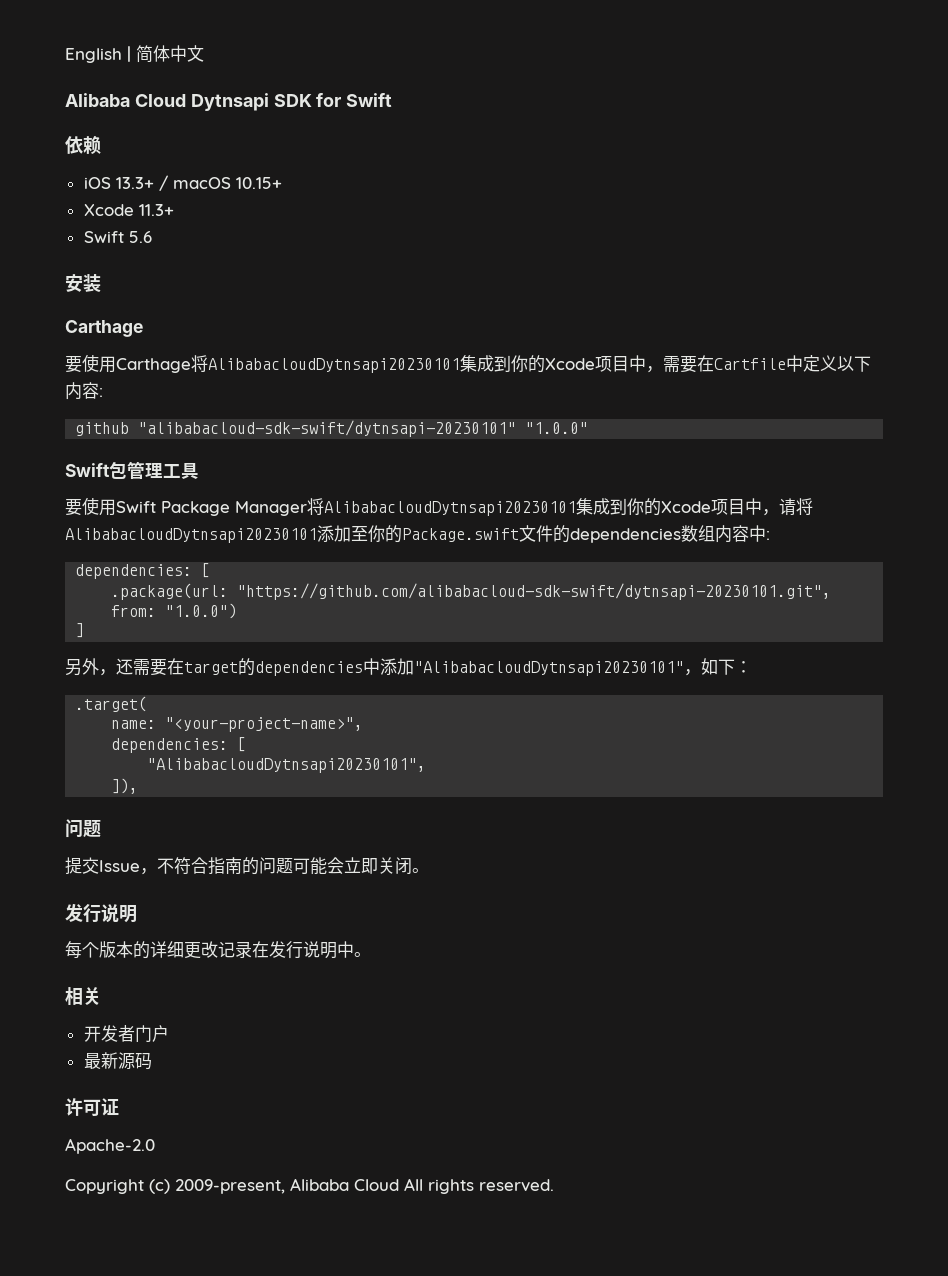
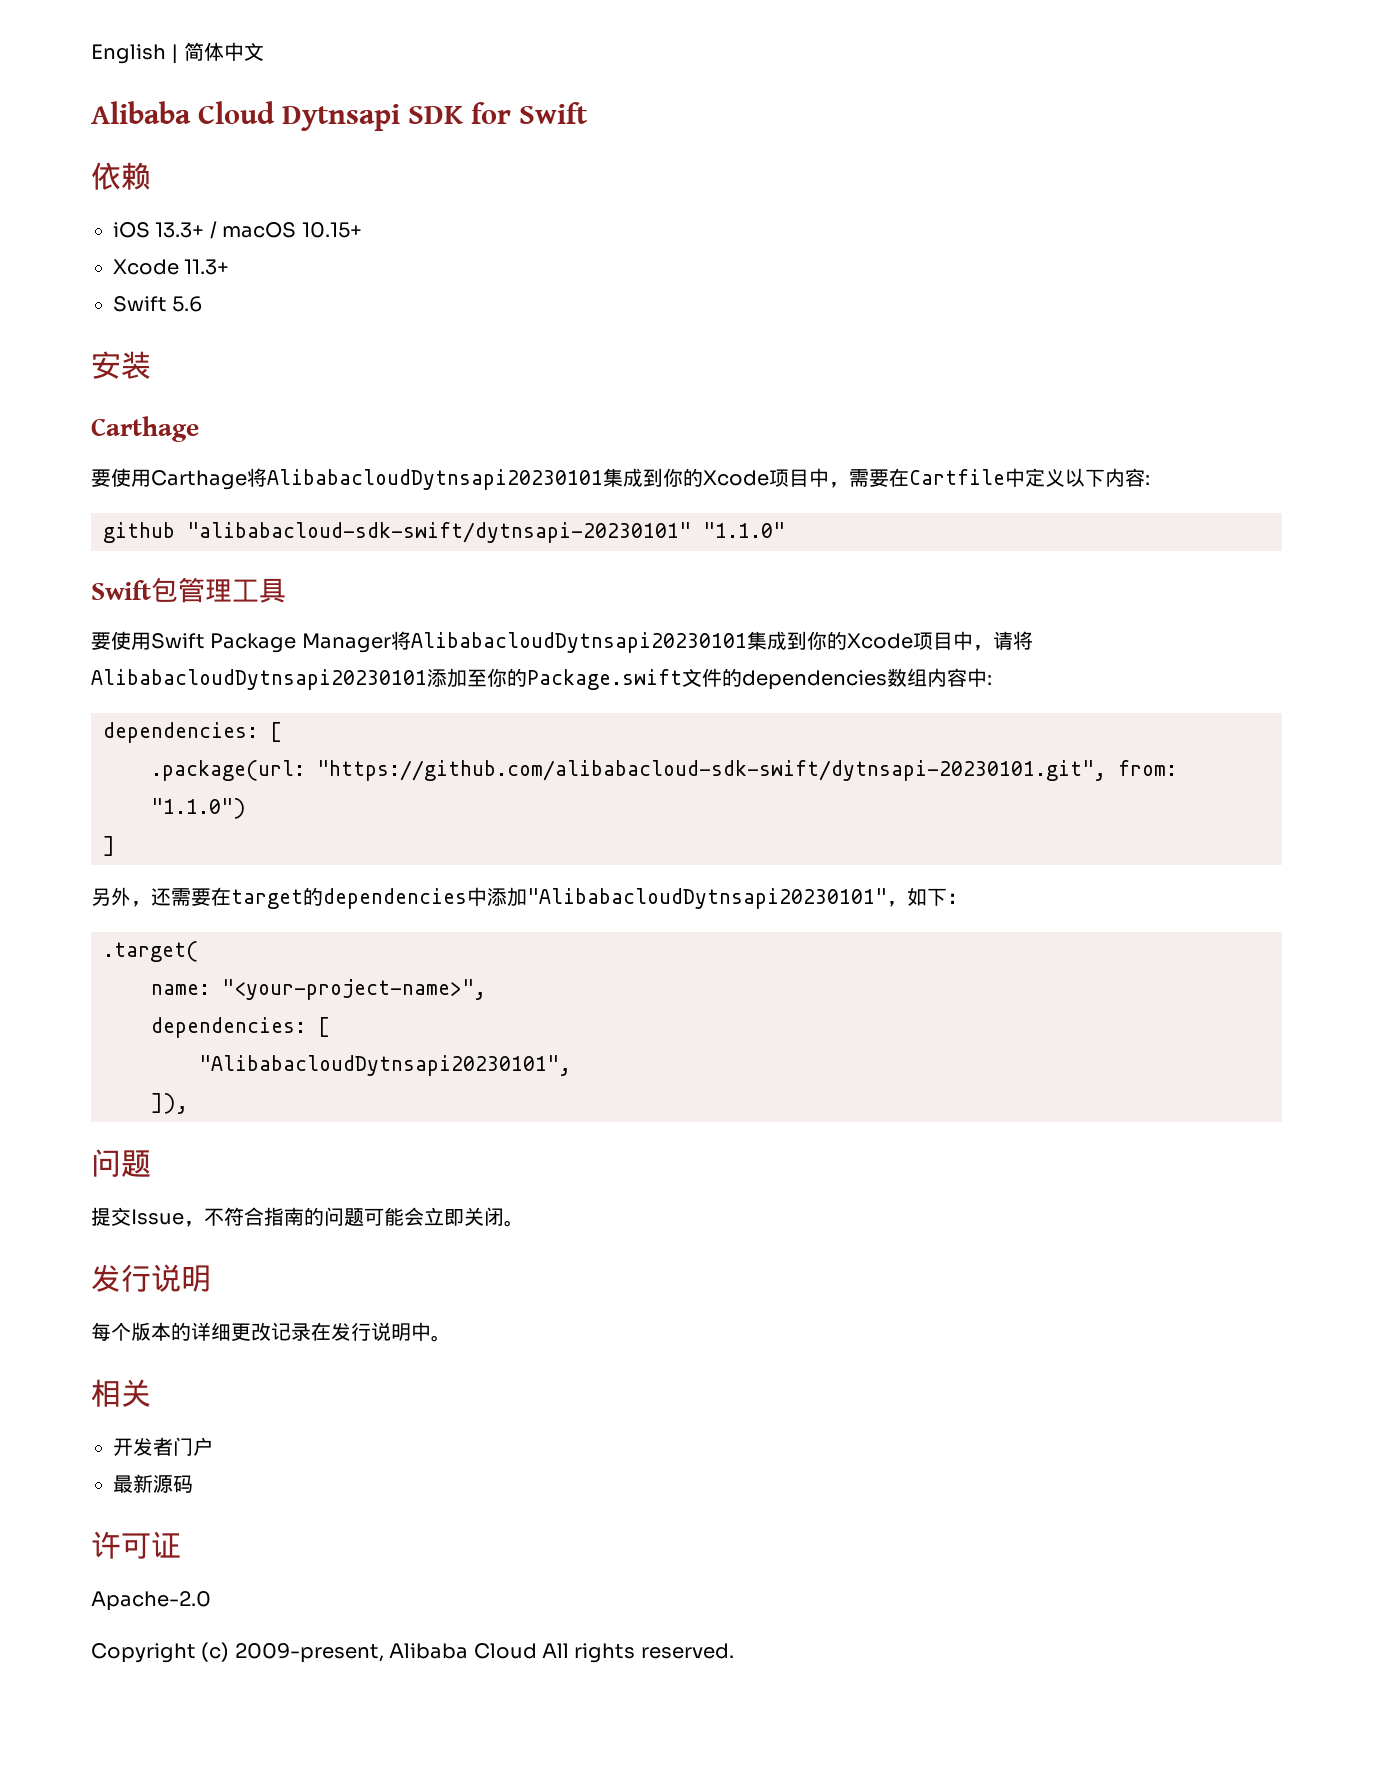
[525,422,589,434] "1.0.0" -> [703,522,785,538] "1.1.0"
[165,603,238,619] "1.0.0") -> [151,798,246,819] "1.1.0")

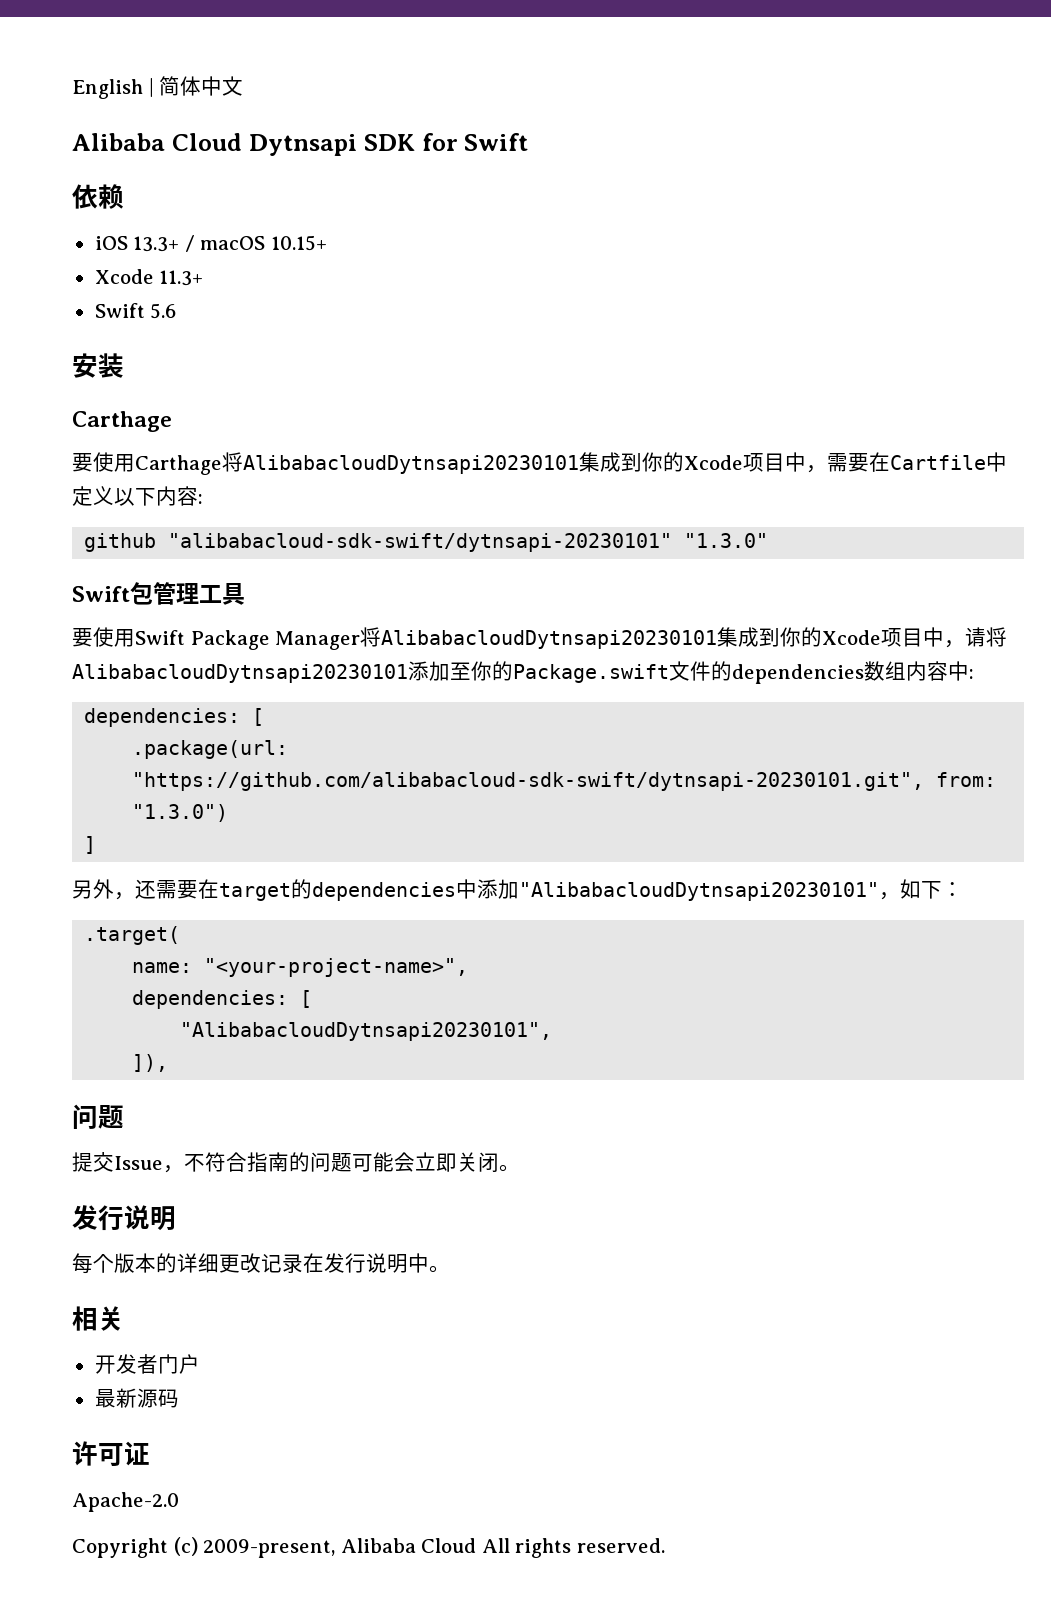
[703,522,785,538] "1.1.0" -> [684,533,769,548] "1.3.0"
[151,798,246,819] "1.1.0") -> [132,804,229,822] "1.3.0")

